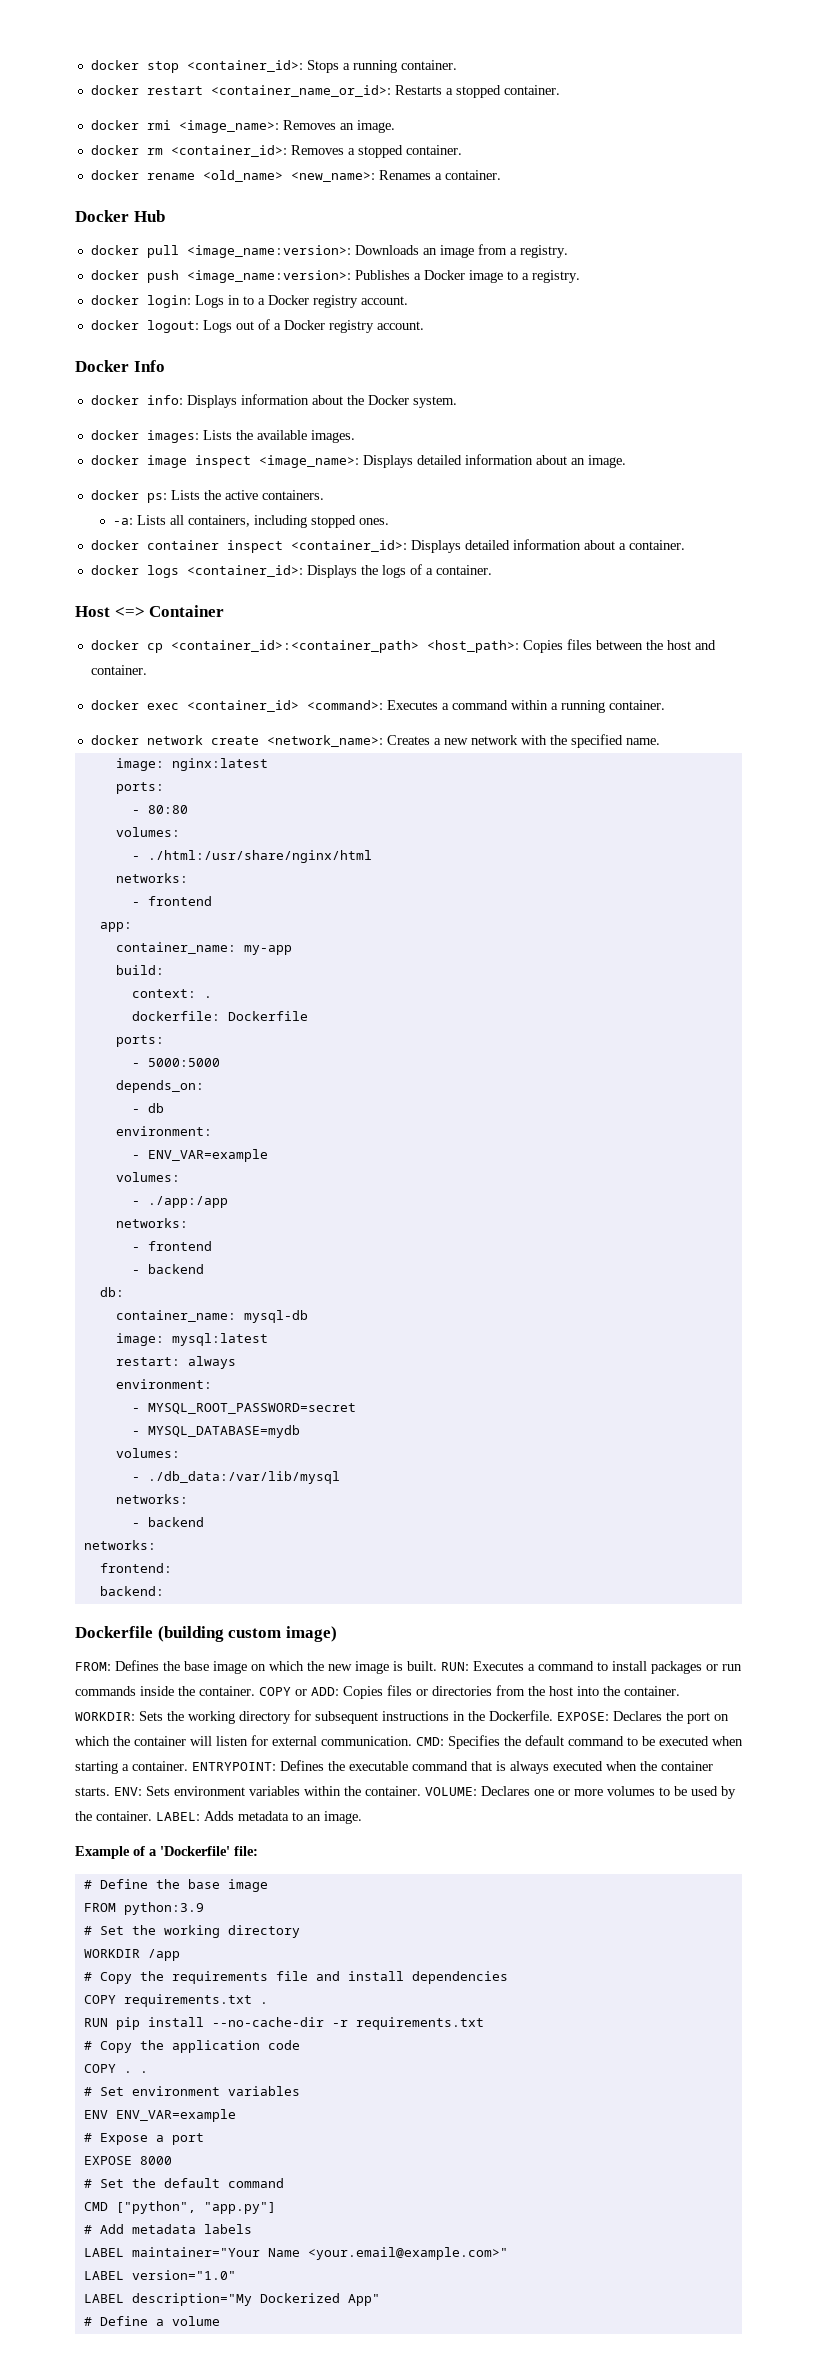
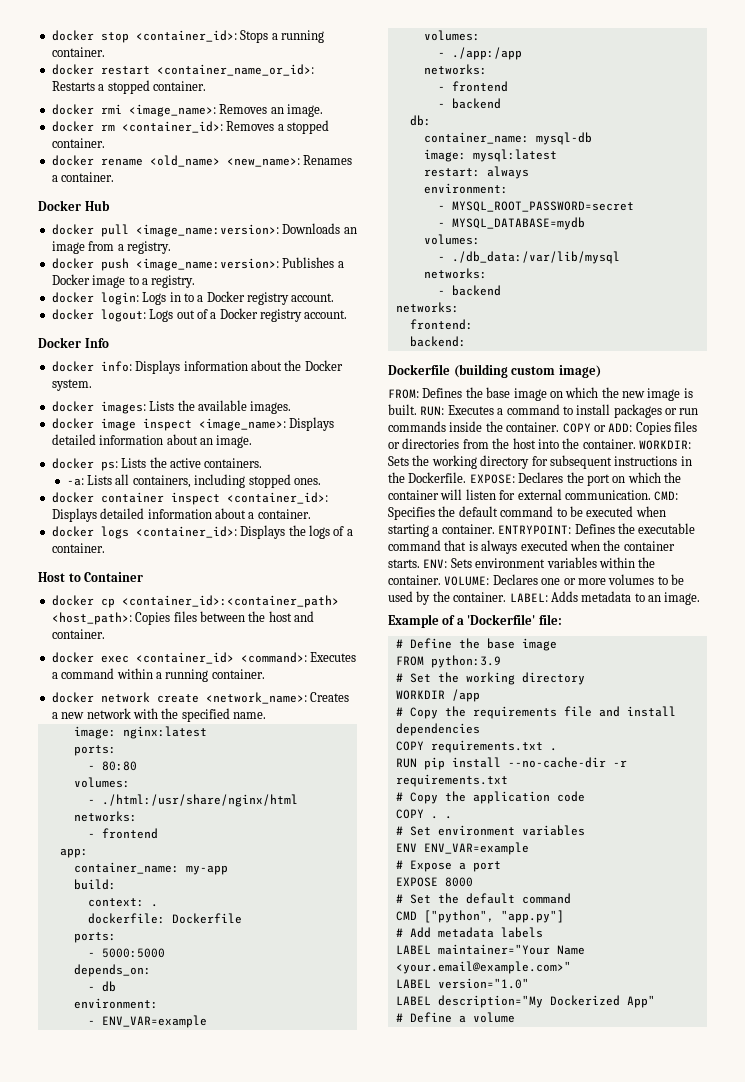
[114,607,145,617] <=> -> [68,573,81,582] to

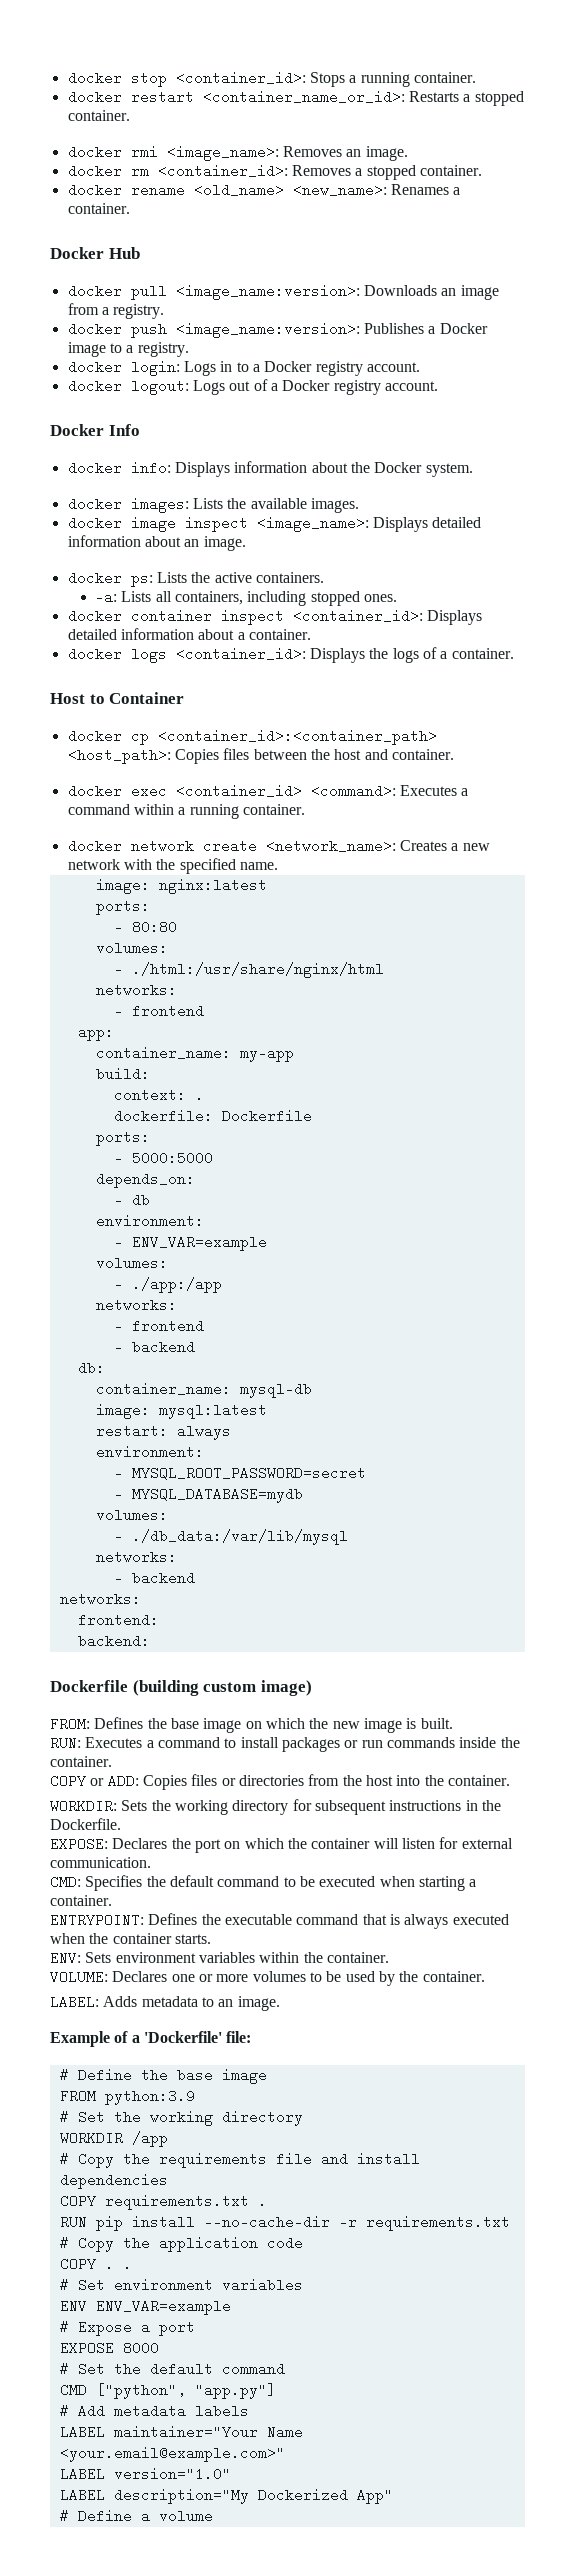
(417, 409) none -> (453, 1723) //
(560, 427) none -> (112, 1761) //
(636, 444) none -> (510, 1780) //
(467, 477) none -> (121, 1824) //
(651, 495) none -> (151, 1862) //
(495, 529) none -> (112, 1900) //
(420, 563) none -> (211, 1939) //
(441, 580) none -> (389, 1957) //
(507, 597) none -> (485, 1976) //

